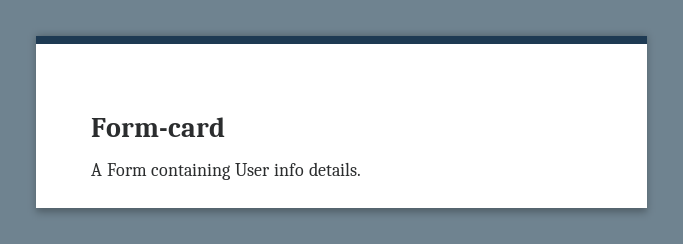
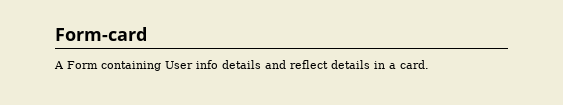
[308,162,361,176] details. -> [222,60,429,69] details and reflect details in a card.

